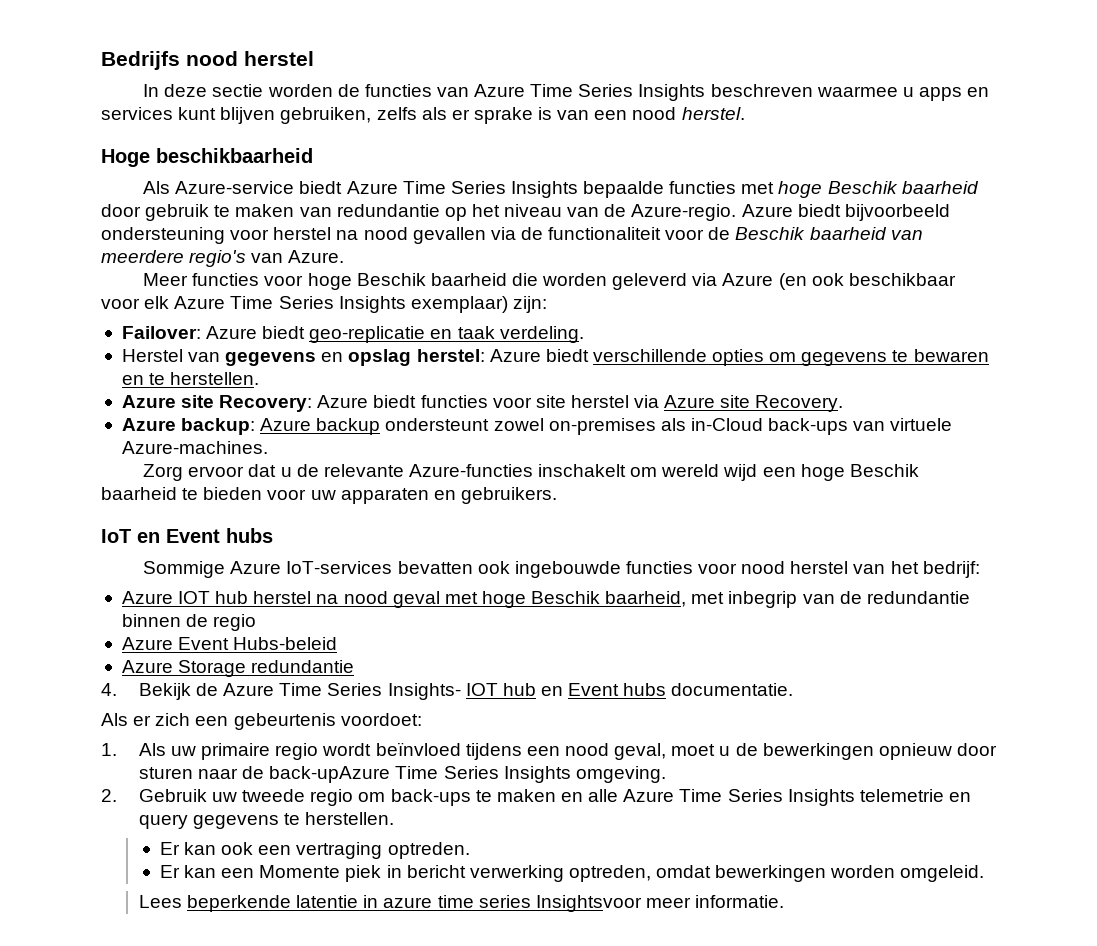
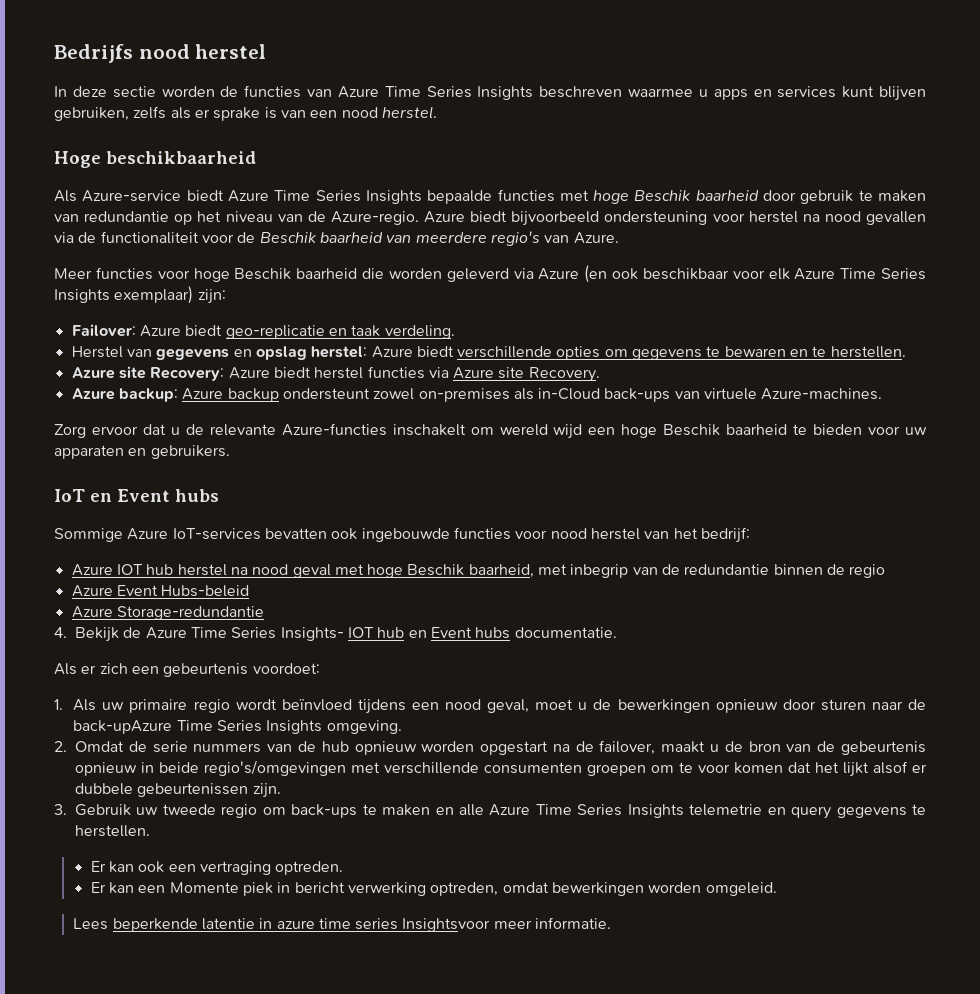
[420,395,629,408] functies voor site herstel -> [314,366,425,379] herstel functies
[178,660,355,677] Storage redundantie -> [116,606,264,620] Storage-redundantie
(117, 795) none -> [75,740,926,755] [75,760,927,777] [75,783,281,798] [54,804,67,815] Omdat de serie nummers van de hub opnieuw worden opgestart na de failover, maakt u de bron van de gebeurtenis opnieuw in beide regio's/omgevingen met verschillende consumenten groepen om te voor komen dat het lijkt alsof er dubbele gebeurtenissen zijn. // 3.

